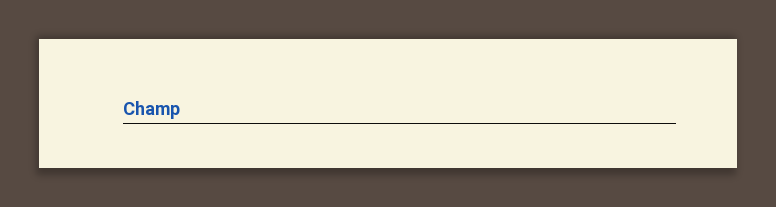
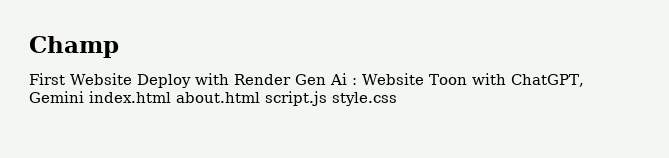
(180, 110) none -> [29,73,584,88] [29,91,397,106] // First Website Deploy with Render Gen Ai : Website Toon with ChatGPT, Gemini index.html about.html script.js style.css

